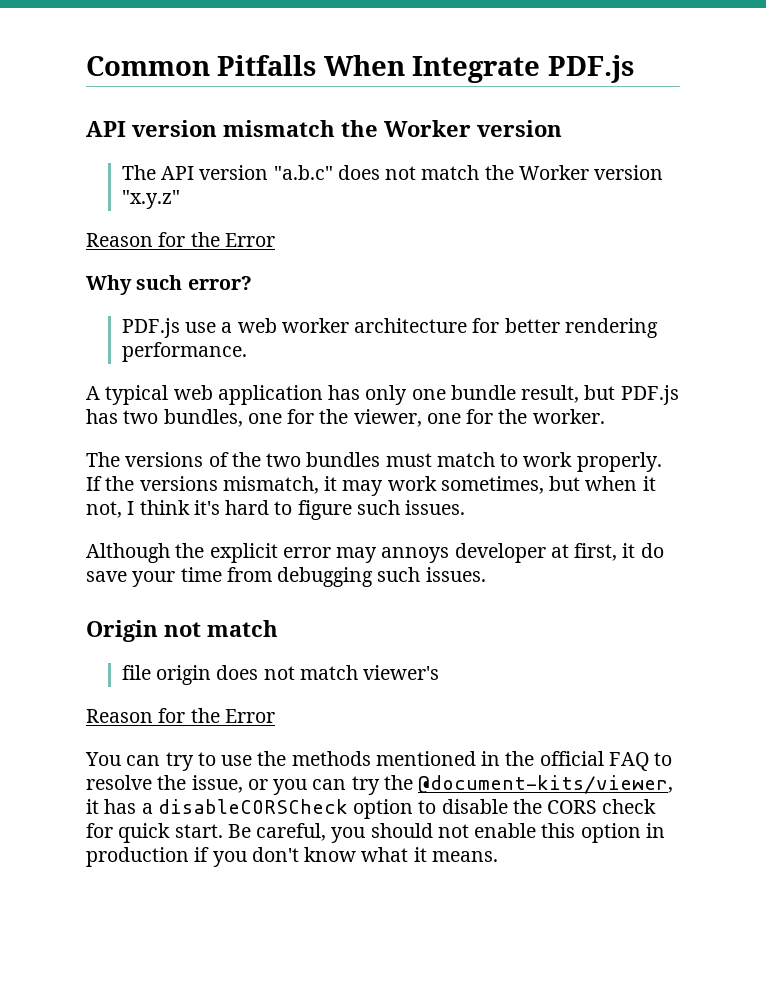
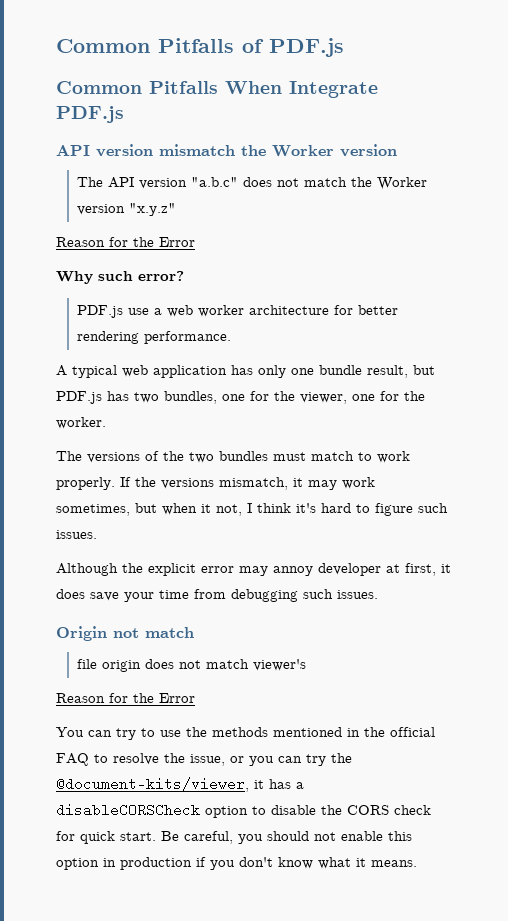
[86,55,317,76] Common Pitfalls -> [56,38,344,57] [56,81,218,94] Common Pitfalls of PDF.js // Common Pitfalls
[381,547,450,563] annoys -> [273,566,313,576] annoy
[640,543,664,558] do -> [56,589,85,599] does

